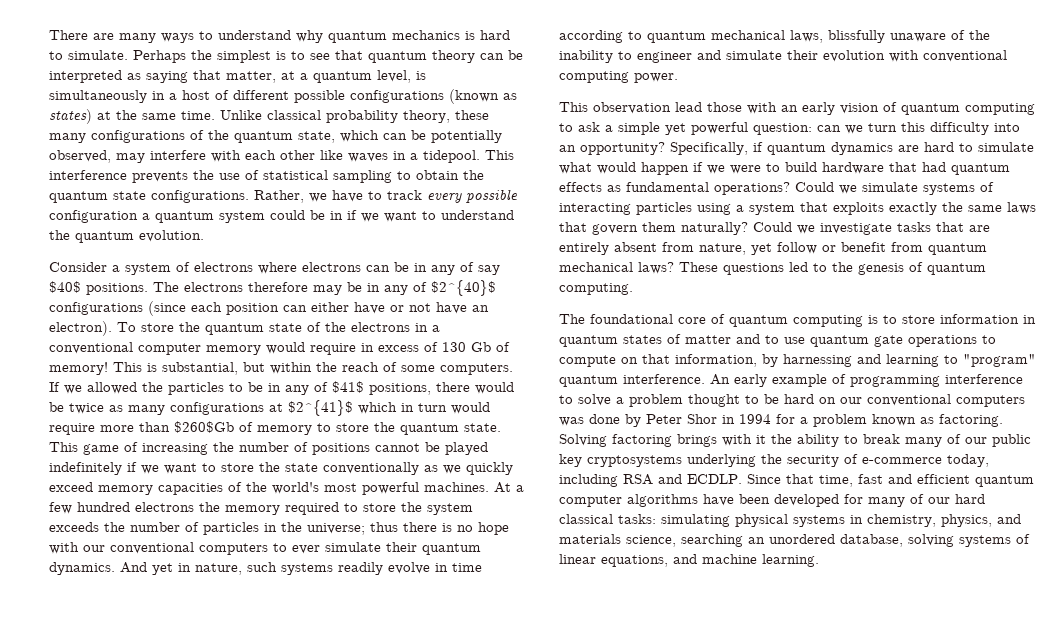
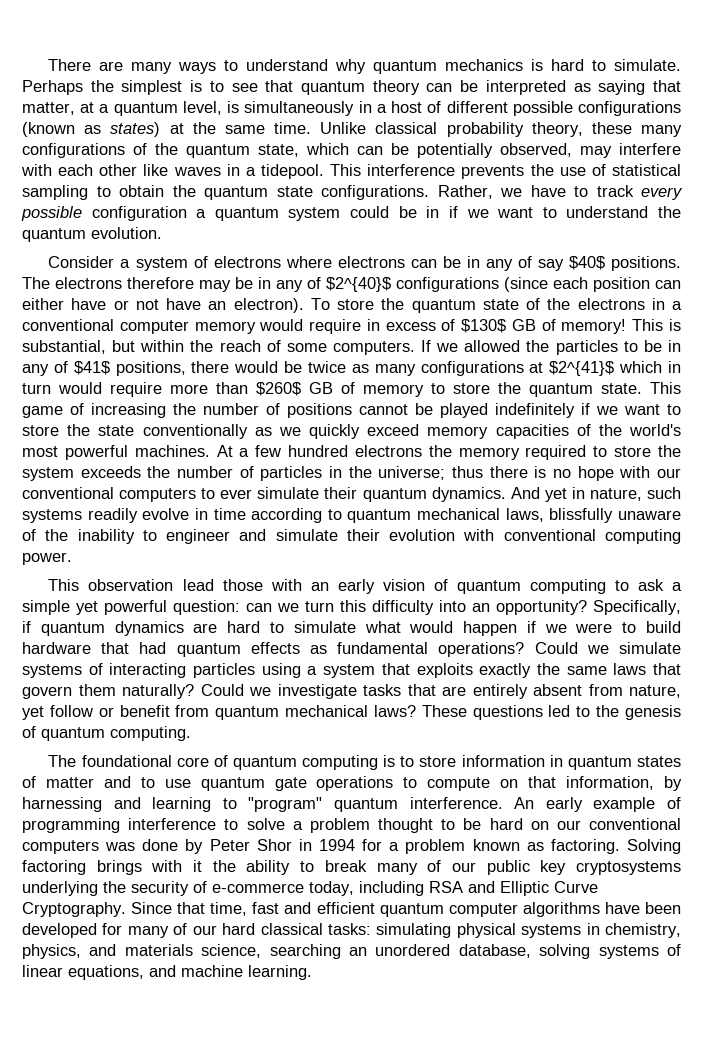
[442,342,491,352] 130 Gb -> [461,319,536,333] $130$ GB
[174,421,234,433] $260$Gb -> [256,382,333,396] $260$ GB
[687,474,742,484] ECDLP. -> [500,881,598,896] [22,902,126,917] Elliptic Curve Cryptography.

